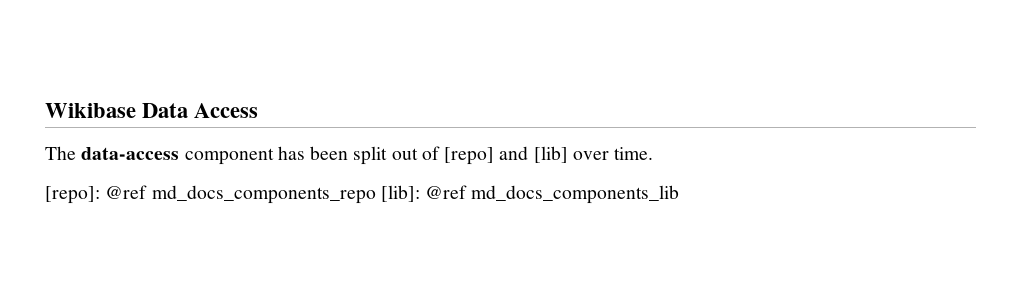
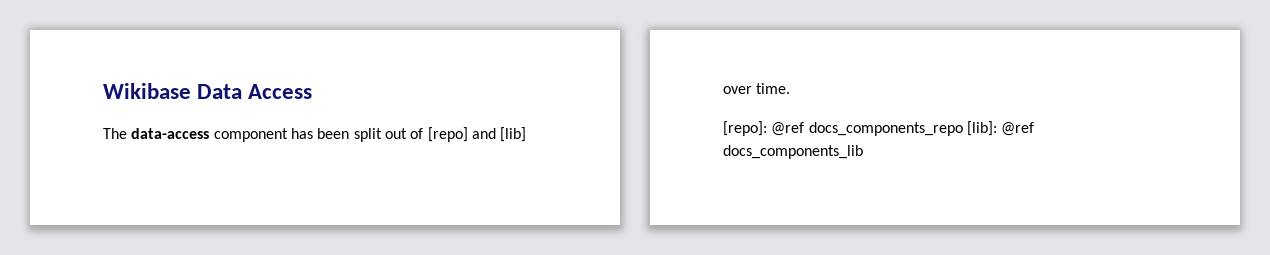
[151,185,376,204] md_docs_components_repo -> [808,122,963,136] docs_components_repo
[471,185,680,204] md_docs_components_lib -> [723,145,863,159] docs_components_lib

